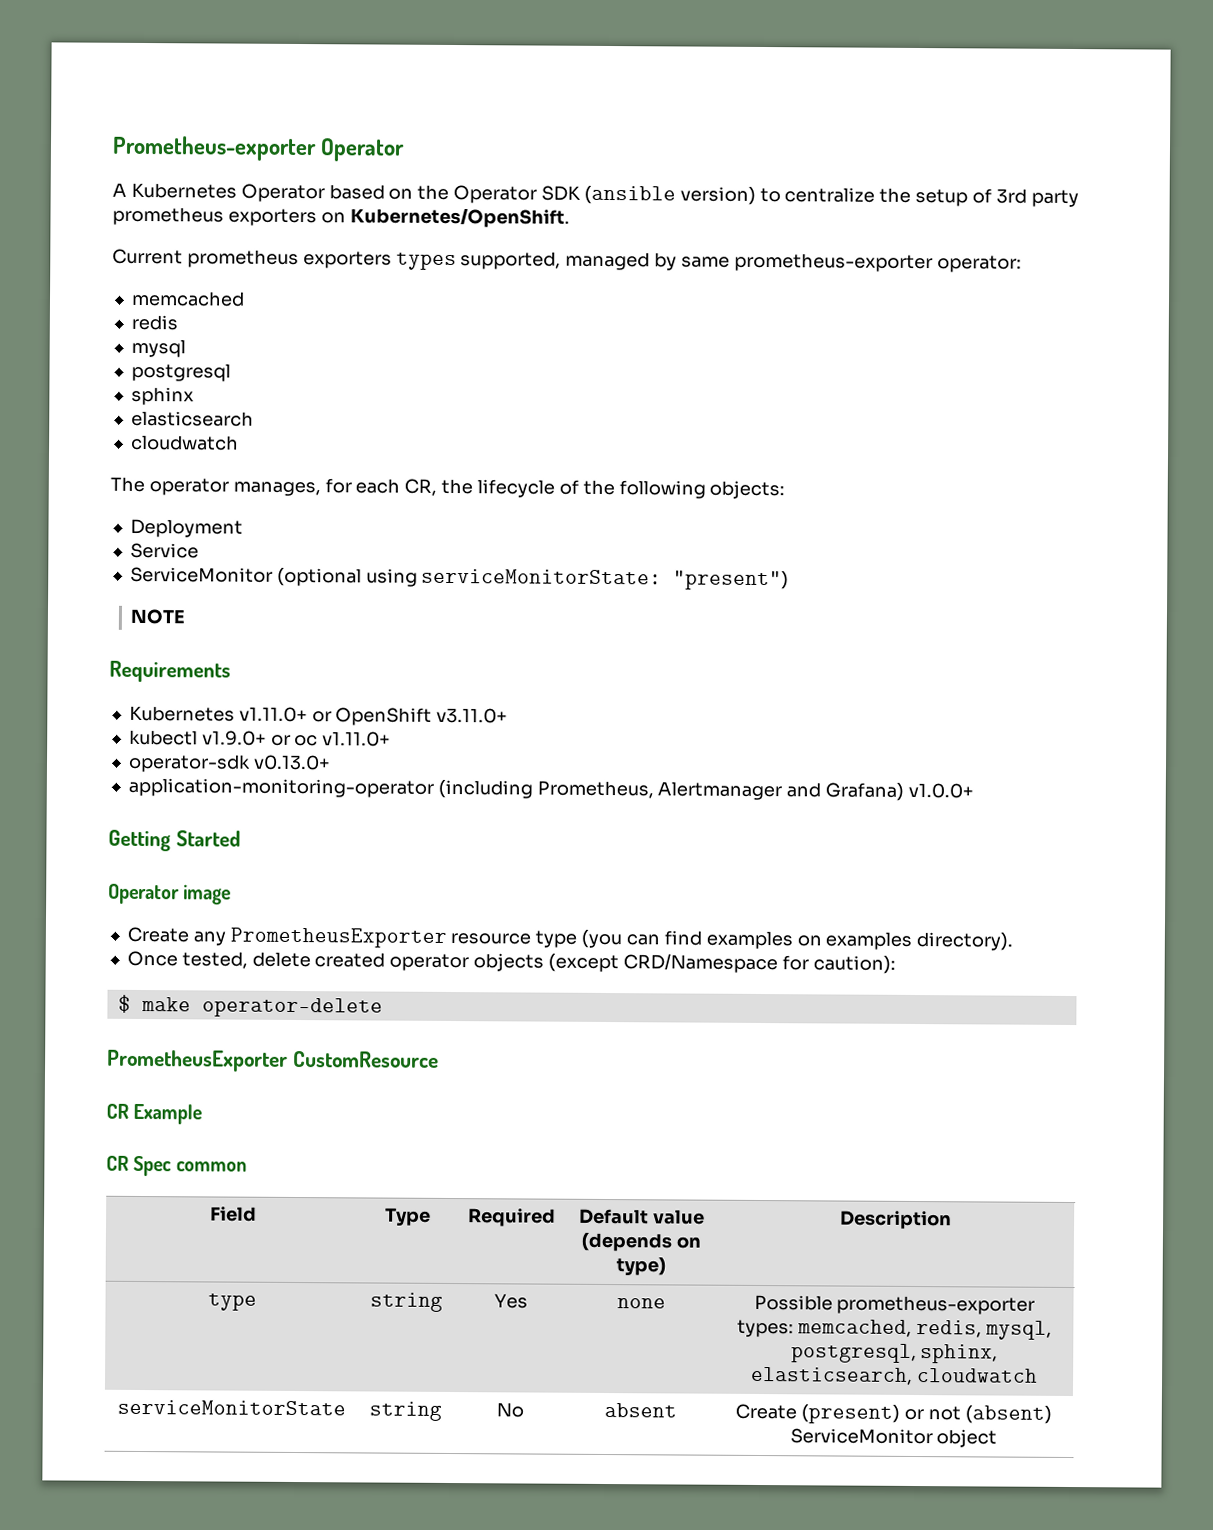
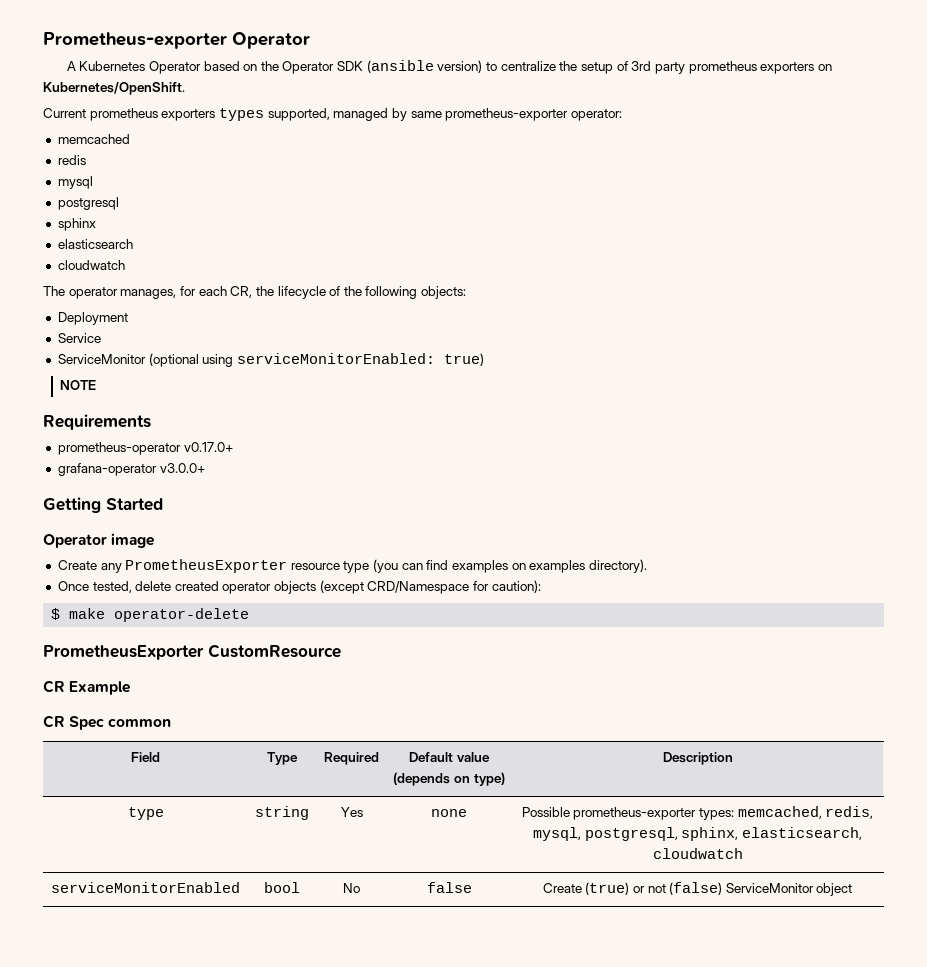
[421,568,790,591] serviceMonitorState: "present") -> [236,353,484,366] serviceMonitorEnabled: true)
[128,705,509,726] [128,729,392,747] [127,753,331,773] [127,777,974,801] Kubernetes v1.11.0+ or OpenShift v3.11.0+ // kubectl v1.9.0+ or oc v1.11.0+ // operator-sdk v0.13.0+ // application-monitoring-operator (including Prometheus, Alertmanager and Grafana) v1.0.0+ -> [57,442,233,455] [57,463,205,476] prometheus-operator v0.17.0+ // grafana-operator v3.0.0+
[116,1399,346,1416] [369,1401,442,1421] serviceMonitorState | string -> [51,882,240,893] [264,882,300,893] serviceMonitorEnabled | bool
[603,1402,677,1418] [735,1403,901,1424] absent | Create (present) -> [426,882,472,893] [542,882,630,895] false | Create (true)
[964,1405,1052,1424] (absent) -> [669,882,723,895] (false)

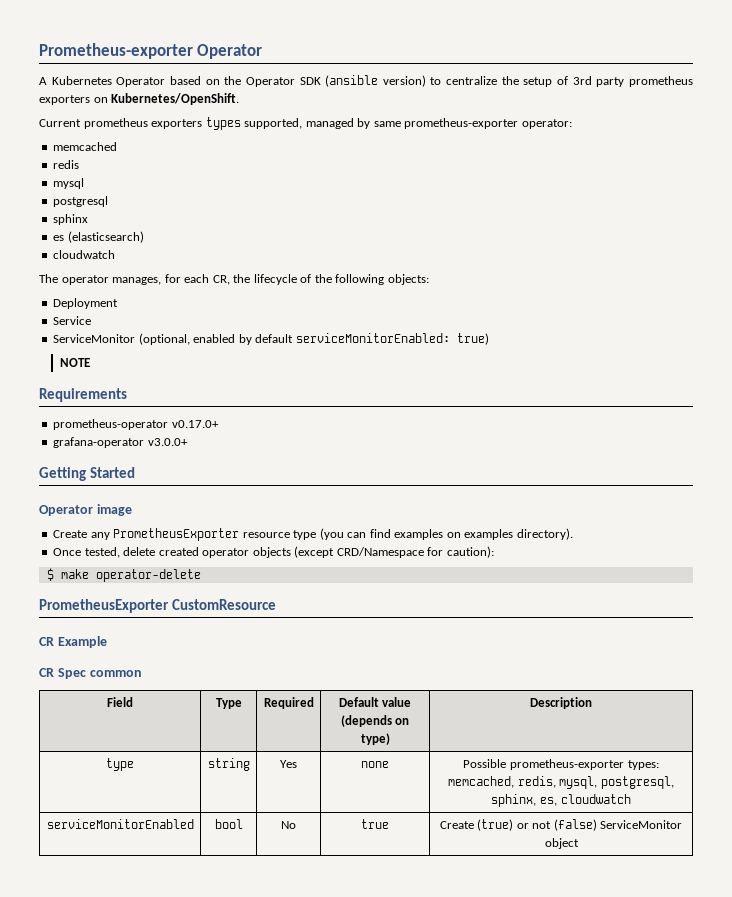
[57,239,133,249] elasticsearch -> [53,231,144,243] es (elasticsearch)
[148,353,234,367] (optional using -> [138,333,294,345] (optional, enabled by default
[741,827,862,840] elasticsearch, -> [540,797,557,806] es,
[426,882,472,893] false -> [360,819,389,829] true

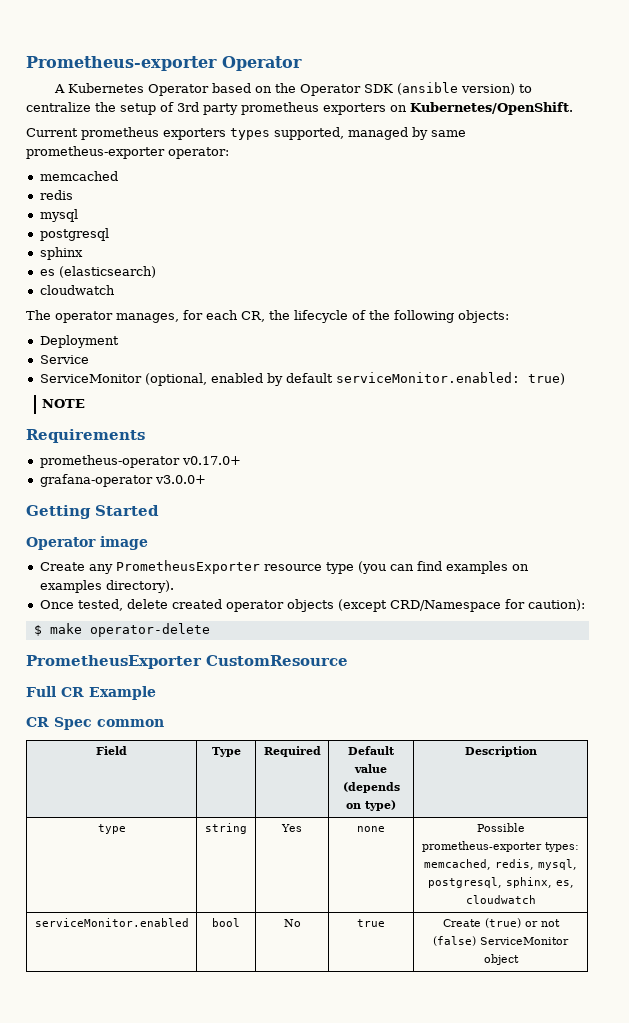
[295,333,450,343] serviceMonitorEnabled: -> [335,372,520,383] serviceMonitor.enabled:
(277, 604) none -> [26,686,56,697] Full
[46,819,194,829] serviceMonitorEnabled -> [34,918,189,927] serviceMonitor.enabled

